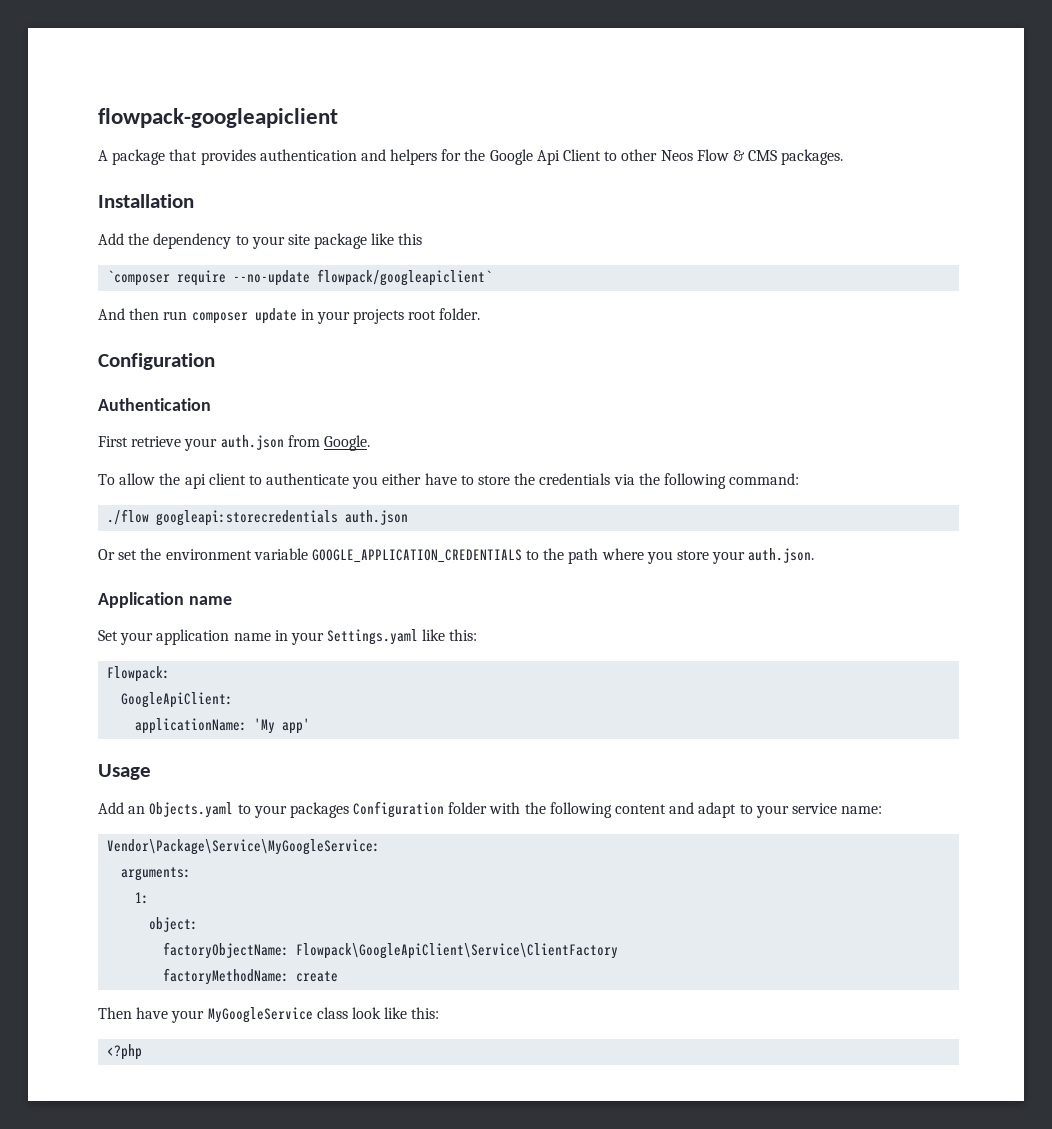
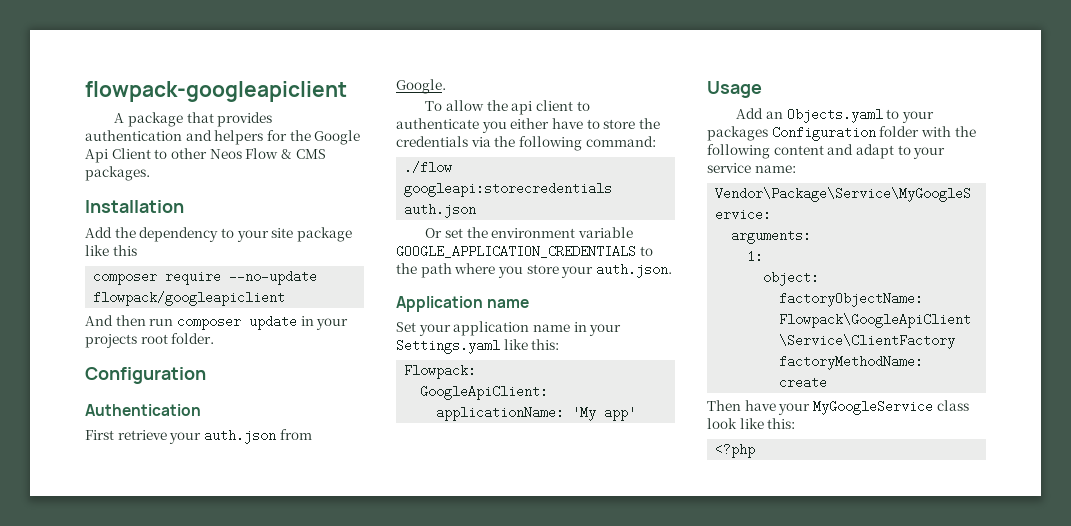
[107,270,171,286] `composer -> [93,270,158,285] composer
[317,269,493,286] flowpack/googleapiclient` -> [93,291,286,306] flowpack/googleapiclient

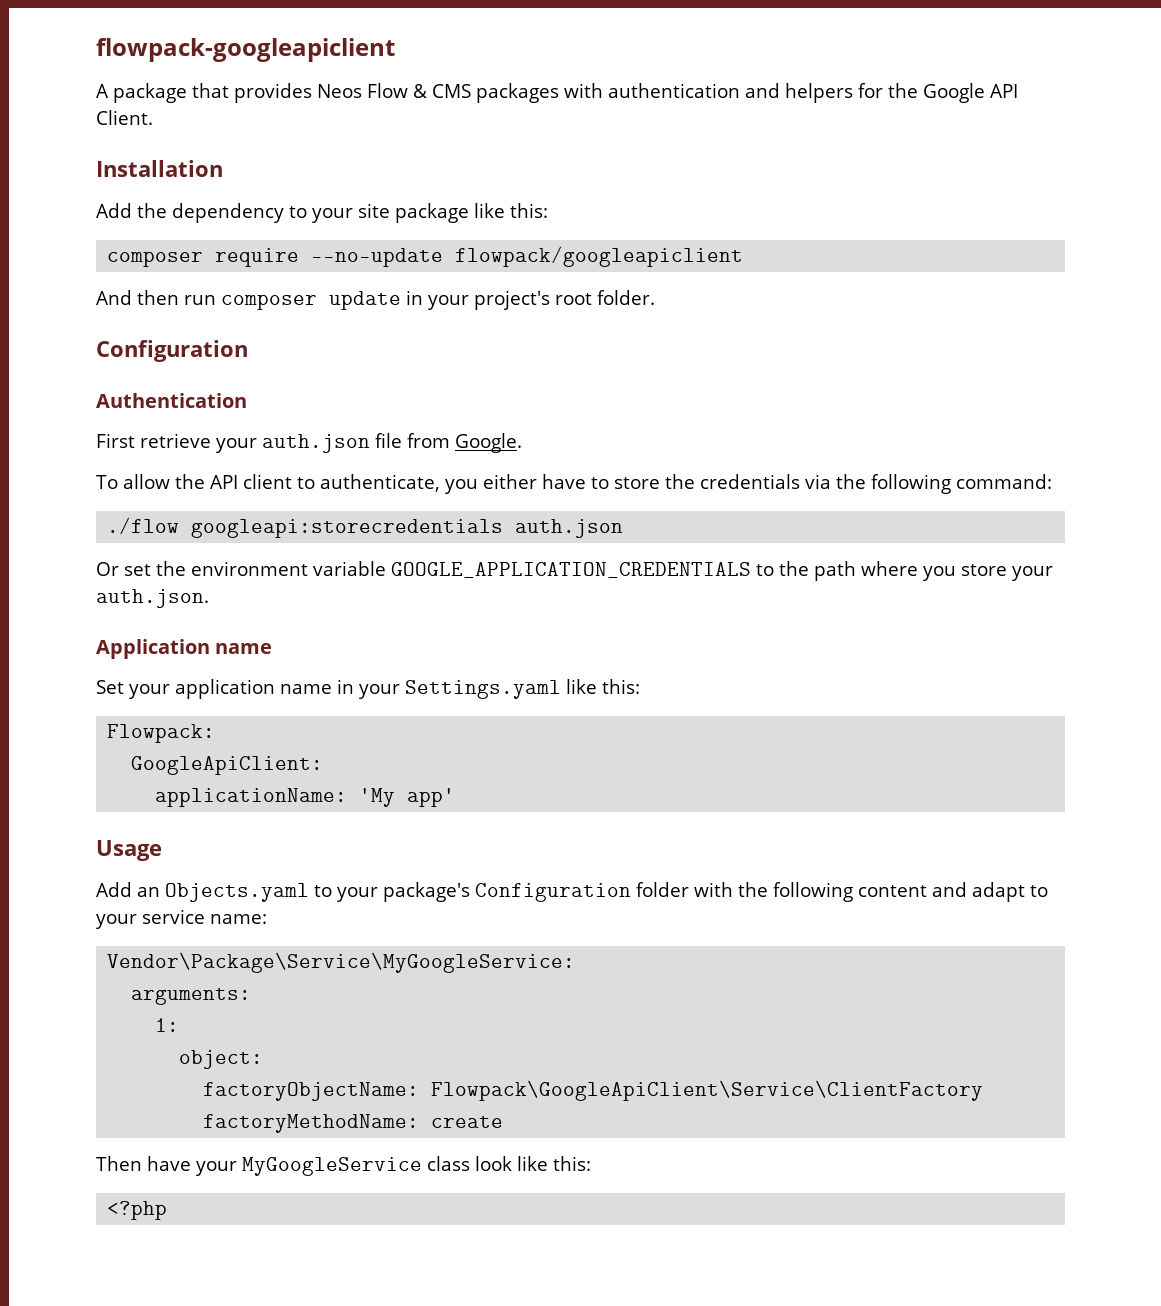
(273, 119) none -> [317,83,603,103] Neos Flow & CMS packages with
[85,148,326,163] [85,166,150,181] Api Client to other Neos Flow & CMS packages. -> [990,84,1018,98] [96,110,153,125] API Client.
[112,245,137,256] this -> [510,203,548,218] this:
[85,334,137,348] projects -> [474,290,550,310] project's
(276, 436) none -> [375,433,402,448] file
[511,101,533,115] api -> [209,475,238,489] API
[396,118,479,129] authenticate -> [319,474,440,492] authenticate,
[707,126,768,141] packages -> [383,882,470,902] package's

